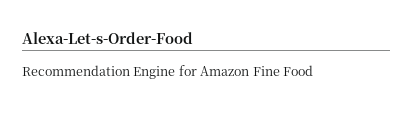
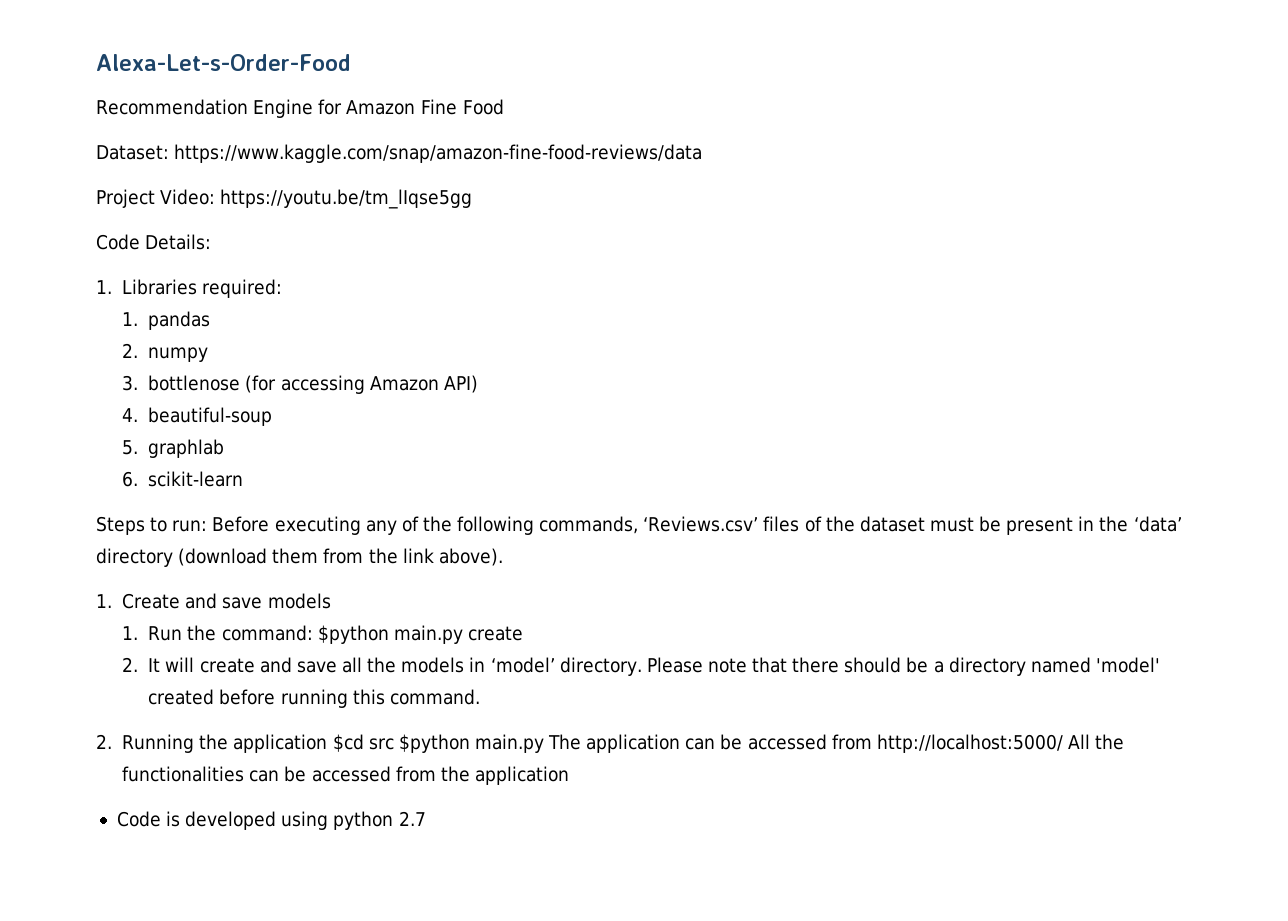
(313, 70) none -> [96,144,703,163] [96,189,473,209] [96,234,212,250] [96,279,283,298] [122,311,211,330] [122,343,209,362] [122,375,478,394] [122,407,273,426] [122,439,225,458] [122,471,244,487] [96,516,1182,535] [96,548,503,567] [96,593,331,609] [122,625,523,644] [122,657,1160,676] [148,689,480,708] [96,734,1125,753] [122,766,569,785] [116,811,426,830] // Dataset: https://www.kaggle.com/snap/amazon-fine-food-reviews/data // Project Video: https://youtu.be/tm_lIqse5gg // Code Details: // 1. Libraries required: // 1. pandas // 2. numpy // 3. bottlenose (for accessing Amazon API) // 4. beautiful-soup // 5. graphlab // 6. scikit-learn // Steps to run: Before executing any of the following commands, ‘Reviews.csv’ files of the dataset must be present in the ‘data’ directory (download them from the link above). // 1. Create and save models // 1. Run the command: $python main.py create // 2. It will create and save all the models in ‘model’ directory. Please note that there should be a directory named 'model' created before running this command. // 2. Running the application $cd src $python main.py The application can be accessed from http://localhost:5000/ All the functionalities can be accessed from the application // Code is developed using python 2.7

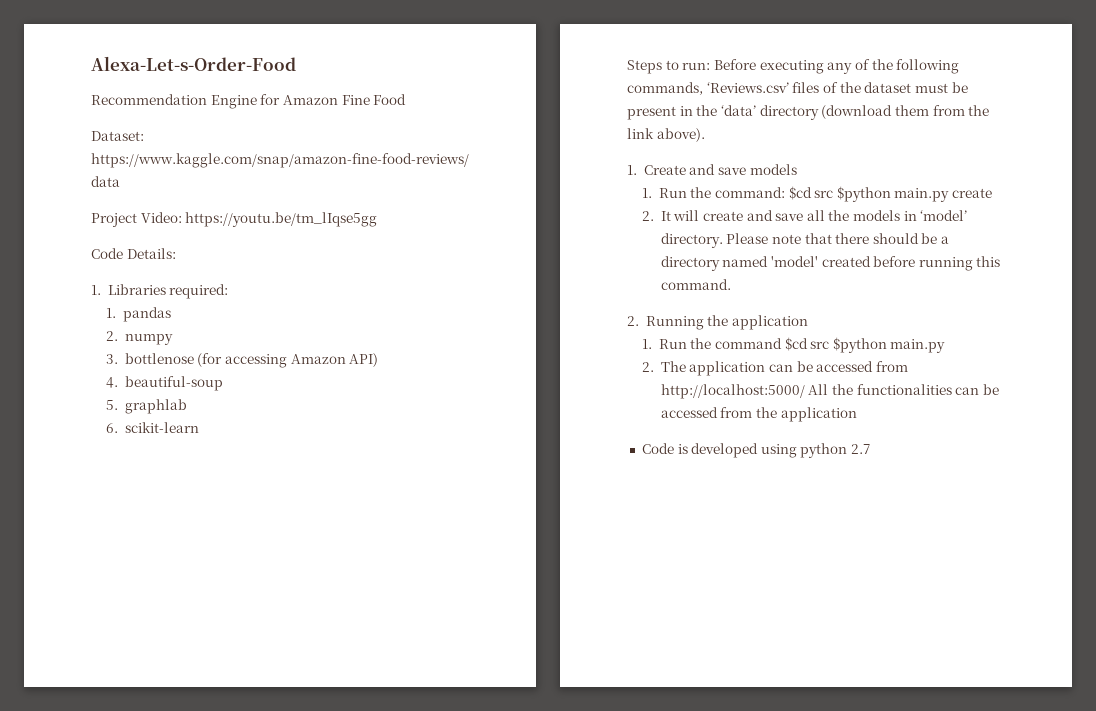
(313, 633) none -> [788,186,834,200] $cd src
[332,734,544,753] $cd src $python main.py -> [641,337,946,353] [641,362,654,372] // 1. Run the command $cd src $python main.py // 2.

